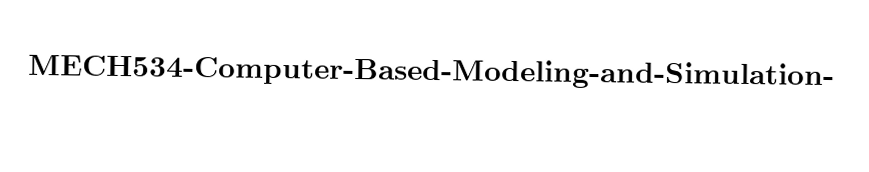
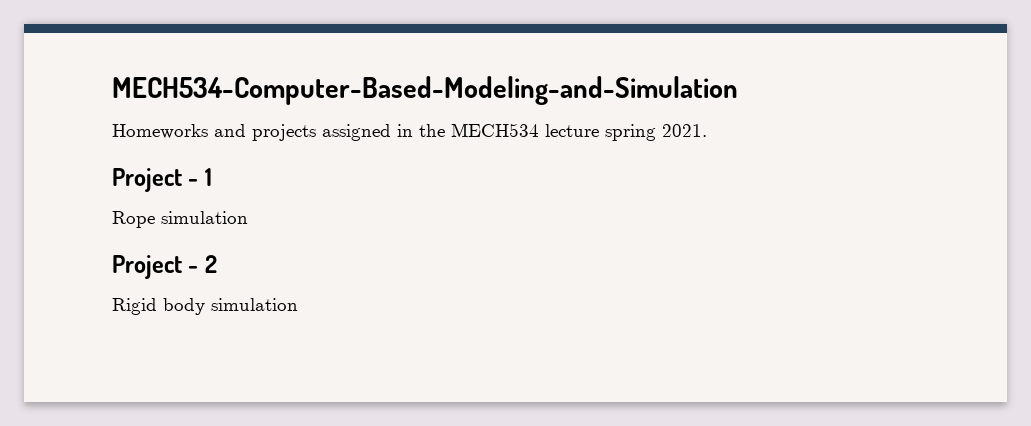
[28,53,835,92] MECH534-Computer-Based-Modeling-and-Simulation- -> [112,76,738,105] [112,123,707,141] [112,168,212,192] [112,211,248,228] [112,255,217,279] [112,298,298,315] MECH534-Computer-Based-Modeling-and-Simulation // Homeworks and projects assigned in the MECH534 lecture spring 2021. // Project - 1 // Rope simulation // Project - 2 // Rigid body simulation

